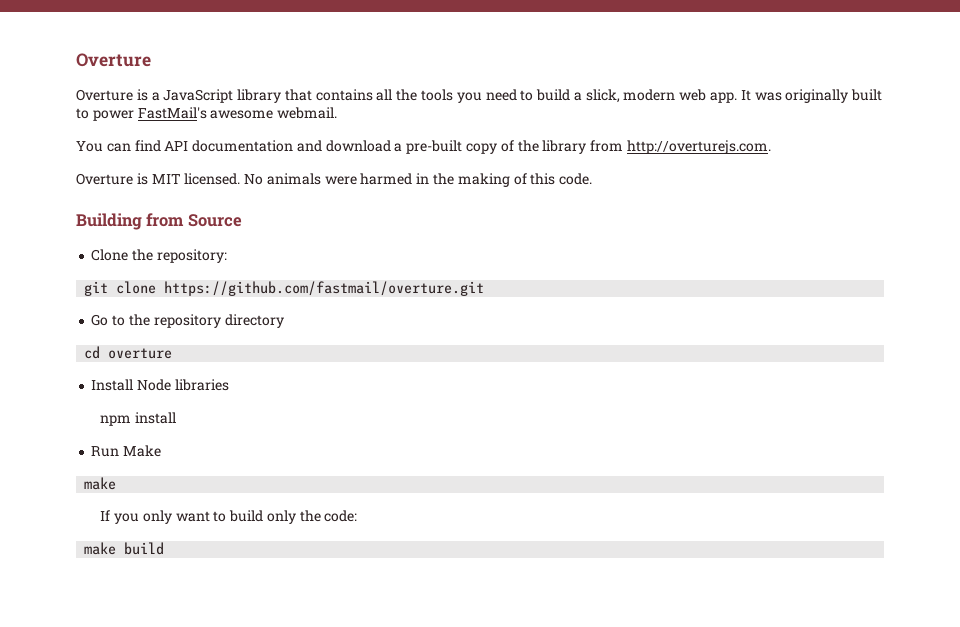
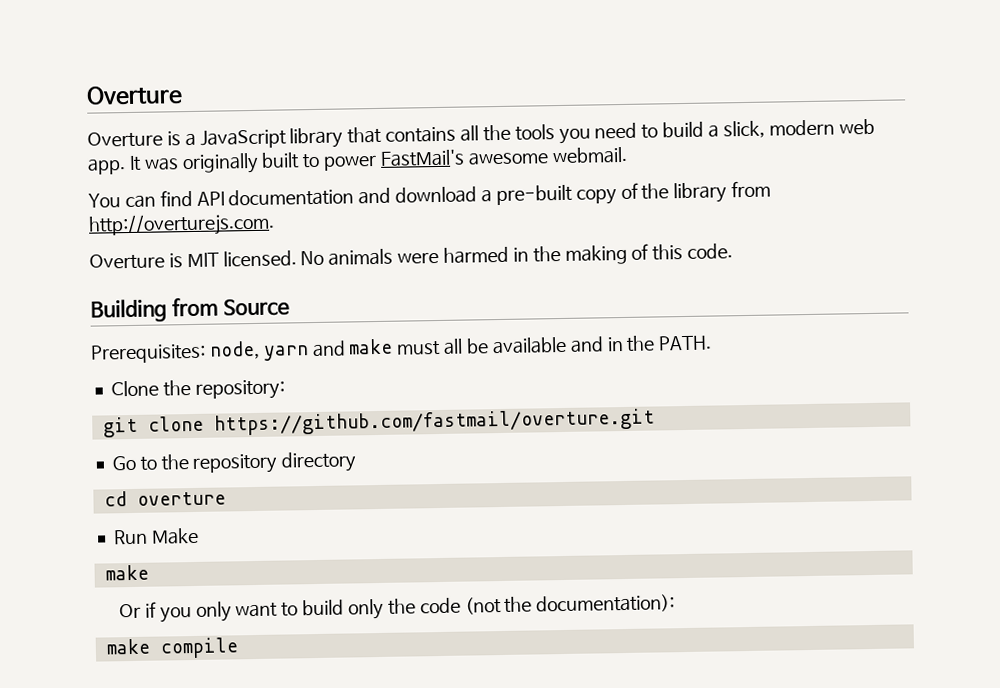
(242, 220) none -> [90,335,713,364] // Prerequisites: node, yarn and make must all be available and in the PATH.
[91,379,229,391] [100,412,177,426] // Install Node libraries // npm install -> (226, 498) none
[100,510,111,521] If -> [119,601,157,619] Or if
[324,510,358,522] [84,542,165,555] code: // make build -> [419,594,676,615] [105,637,239,659] code (not the documentation): // make compile

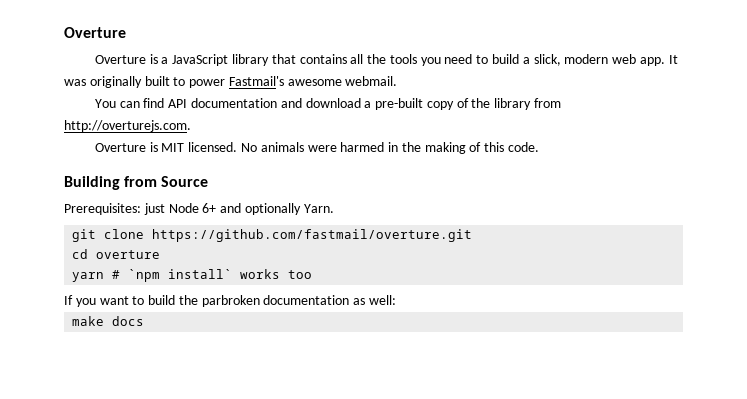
[380,149,465,167] FastMail's -> [228,76,284,86] Fastmail's
[208,335,713,361] [110,379,285,400] [102,408,655,438] [111,451,358,474] [103,491,226,507] [112,527,199,545] [104,564,149,581] [119,594,676,623] [105,637,239,659] node, yarn and make must all be available and in the PATH. // Clone the repository: // git clone https://github.com/fastmail/overture.git // Go to the repository directory // cd overture // Run Make // make // Or if you only want to build only the code (not the documentation): // make compile -> [143,203,334,215] [72,229,473,242] [72,249,161,259] [72,269,313,282] [64,295,397,307] [72,316,145,326] just Node 6+ and optionally Yarn. // git clone https://github.com/fastmail/overture.git // cd overture // yarn # `npm install` works too // If you want to build the parbroken documentation as well: // make docs

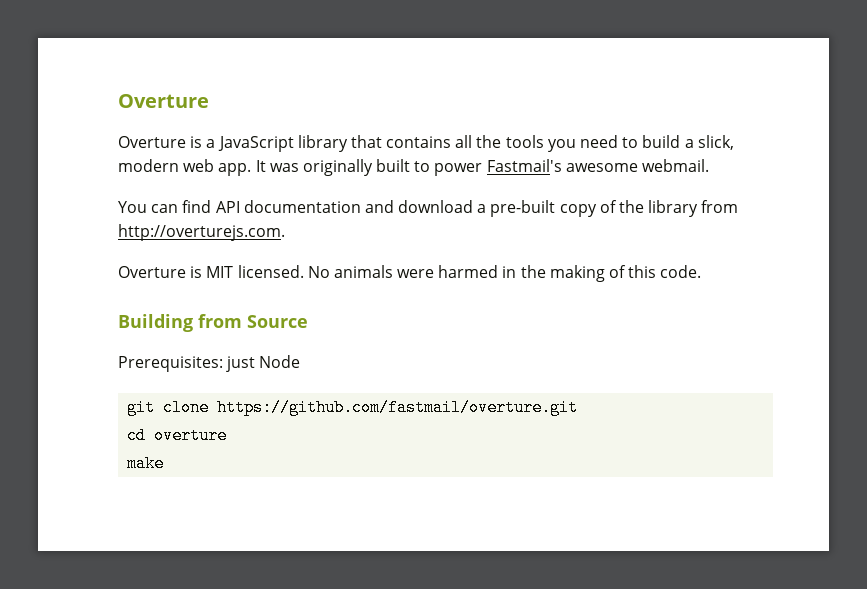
[202,203,334,215] 6+ and optionally Yarn. -> (301, 361) none
[72,269,313,282] [64,295,397,307] // yarn # `npm install` works too // If you want to build the parbroken documentation as well: -> (228, 435) none
[112,316,145,326] docs -> (165, 463) none

